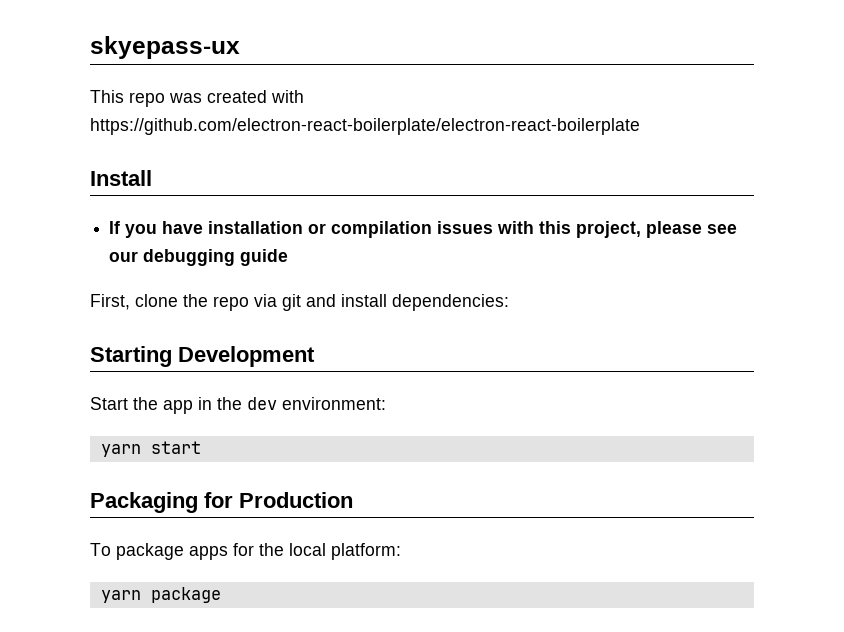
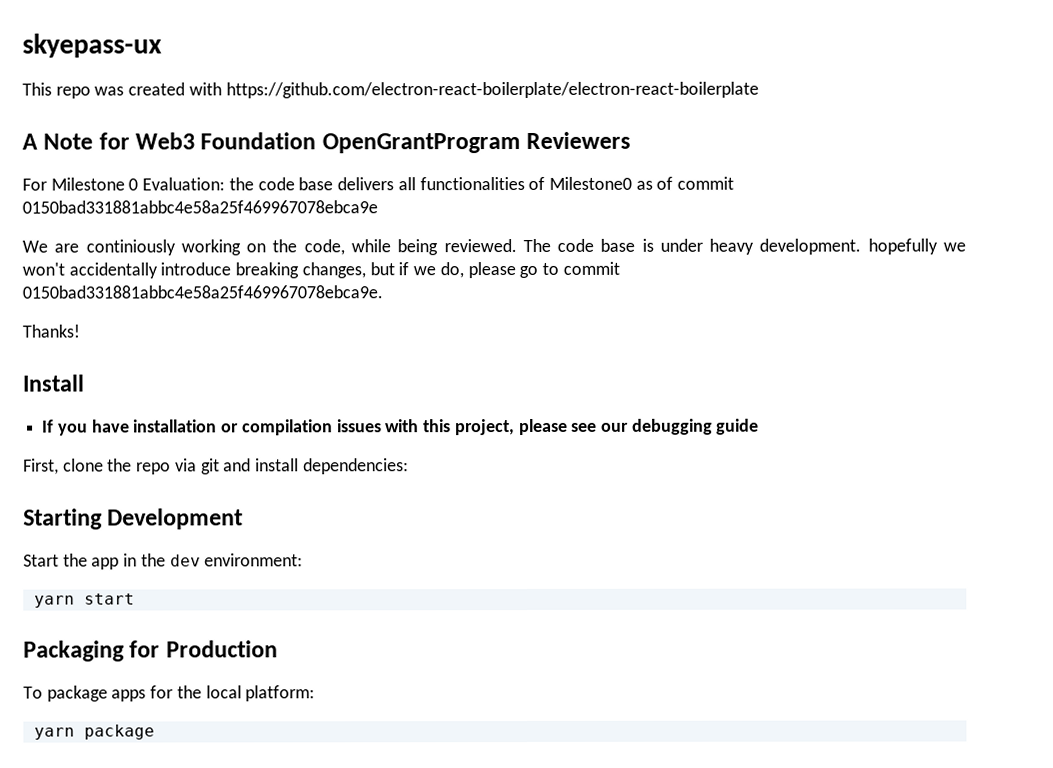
(640, 126) none -> [22,131,632,154] [22,176,735,191] [22,200,378,214] [22,238,967,256] [22,261,620,279] [22,285,383,299] [22,324,80,338] // A Note for Web3 Foundation OpenGrantProgram Reviewers // For Milestone 0 Evaluation: the code base delivers all functionalities of Milestone0 as of commit 0150bad331881abbc4e58a25f469967078ebca9e // We are continiously working on the code, while being reviewed. The code base is under heavy development. hopefully we won't accidentally introduce breaking changes, but if we do, please go to commit 0150bad331881abbc4e58a25f469967078ebca9e. // Thanks!

